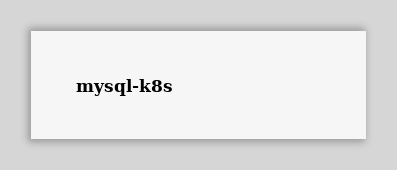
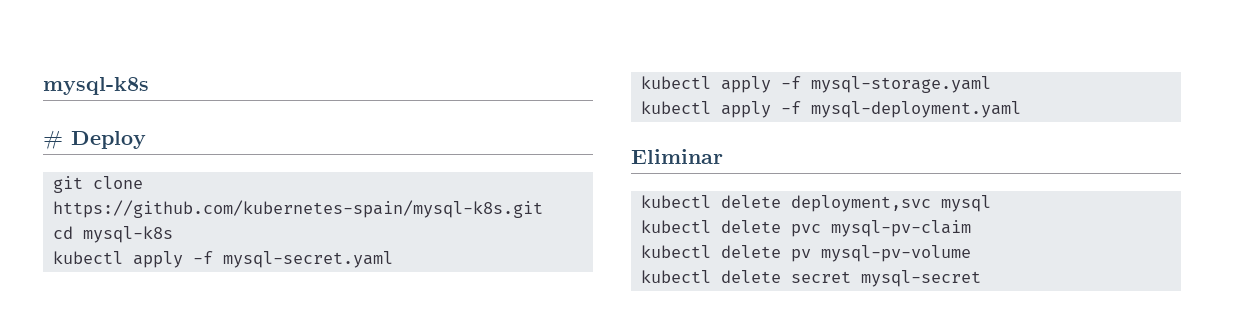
[76,79,173,96] mysql-k8s -> [43,77,149,95] [43,130,146,150] [52,176,143,193] [52,200,543,218] [52,226,173,243] [52,251,393,268] [640,76,991,93] [640,101,1021,118] [631,149,723,164] [640,195,991,212] [640,220,971,237] [640,245,971,262] [640,270,981,287] mysql-k8s // # Deploy // git clone https://github.com/kubernetes-spain/mysql-k8s.git // cd mysql-k8s // kubectl apply -f mysql-secret.yaml // kubectl apply -f mysql-storage.yaml // kubectl apply -f mysql-deployment.yaml // Eliminar // kubectl delete deployment,svc mysql // kubectl delete pvc mysql-pv-claim // kubectl delete pv mysql-pv-volume // kubectl delete secret mysql-secret

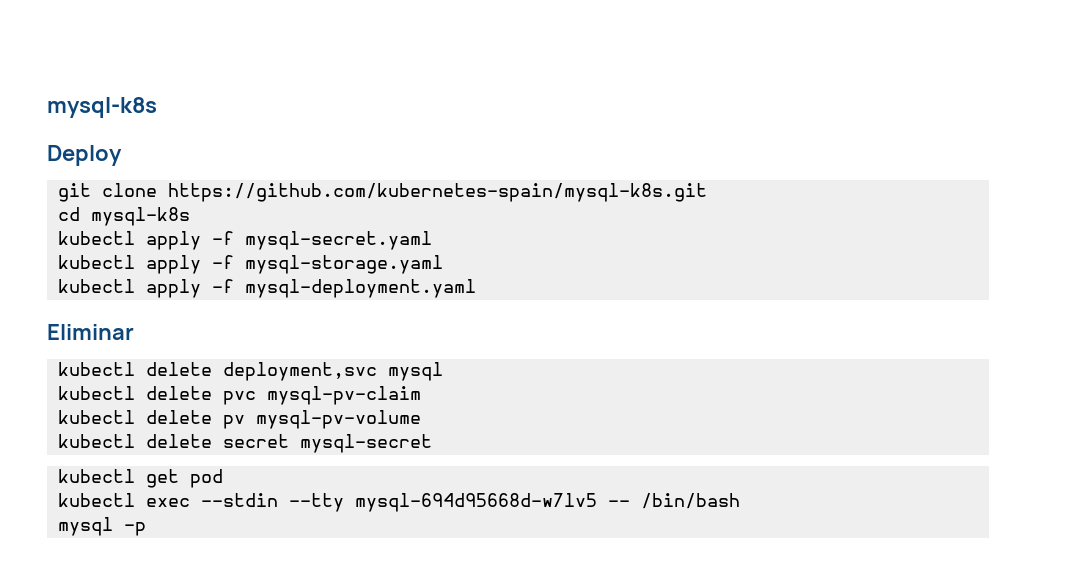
[43,77,149,95] [43,130,63,150] mysql-k8s // # -> [47,97,157,118] mysql-k8s //
(981, 278) none -> [58,469,224,488] [58,493,741,512] [58,517,147,536] // kubectl get pod // kubectl exec --stdin --tty mysql-694d95668d-w7lv5 -- /bin/bash // mysql -p

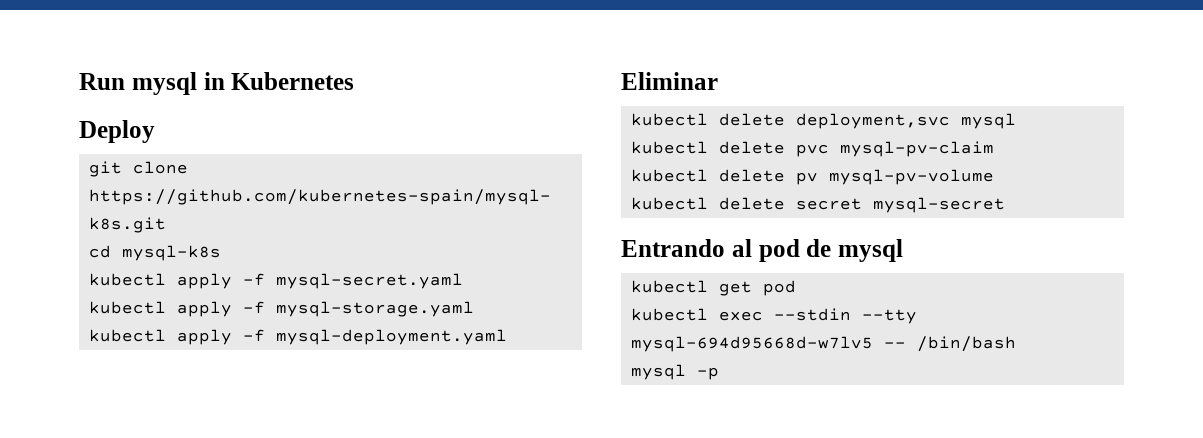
[47,97,157,118] mysql-k8s -> [79,72,355,95] Run mysql in Kubernetes
(433, 443) none -> [621,239,903,262] // Entrando al pod de mysql

